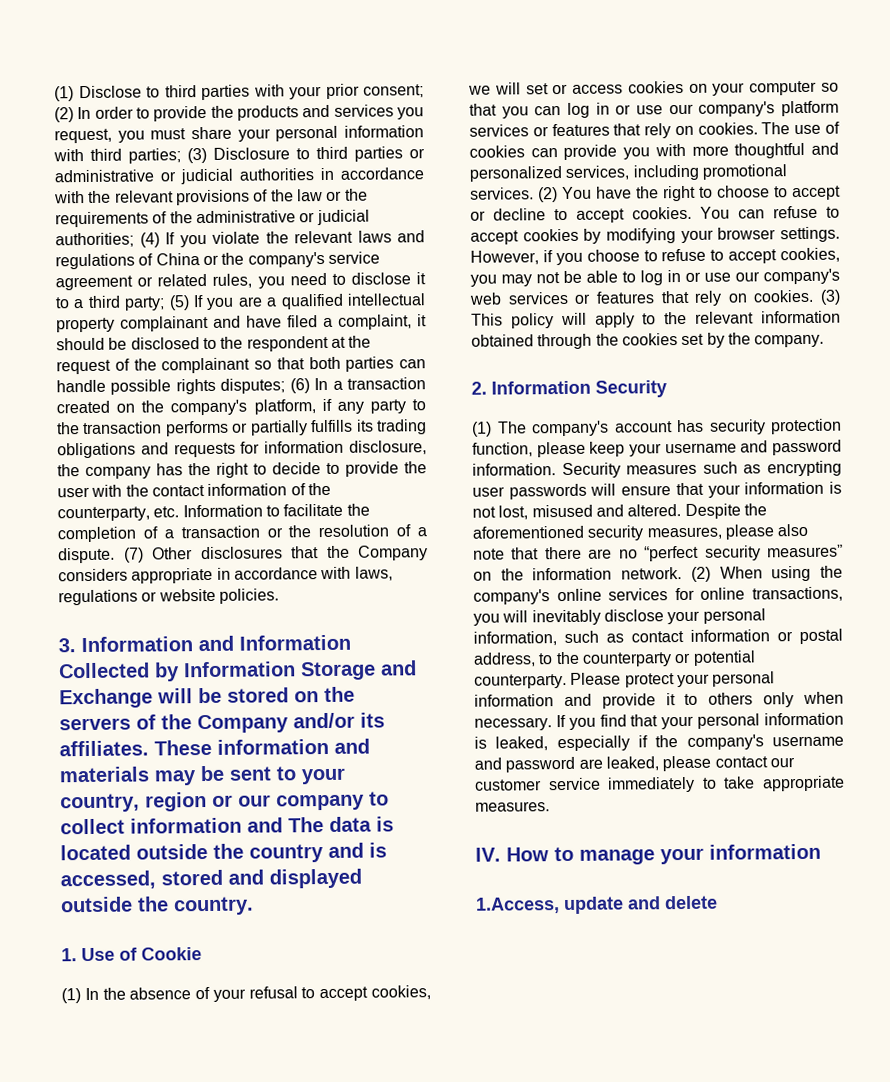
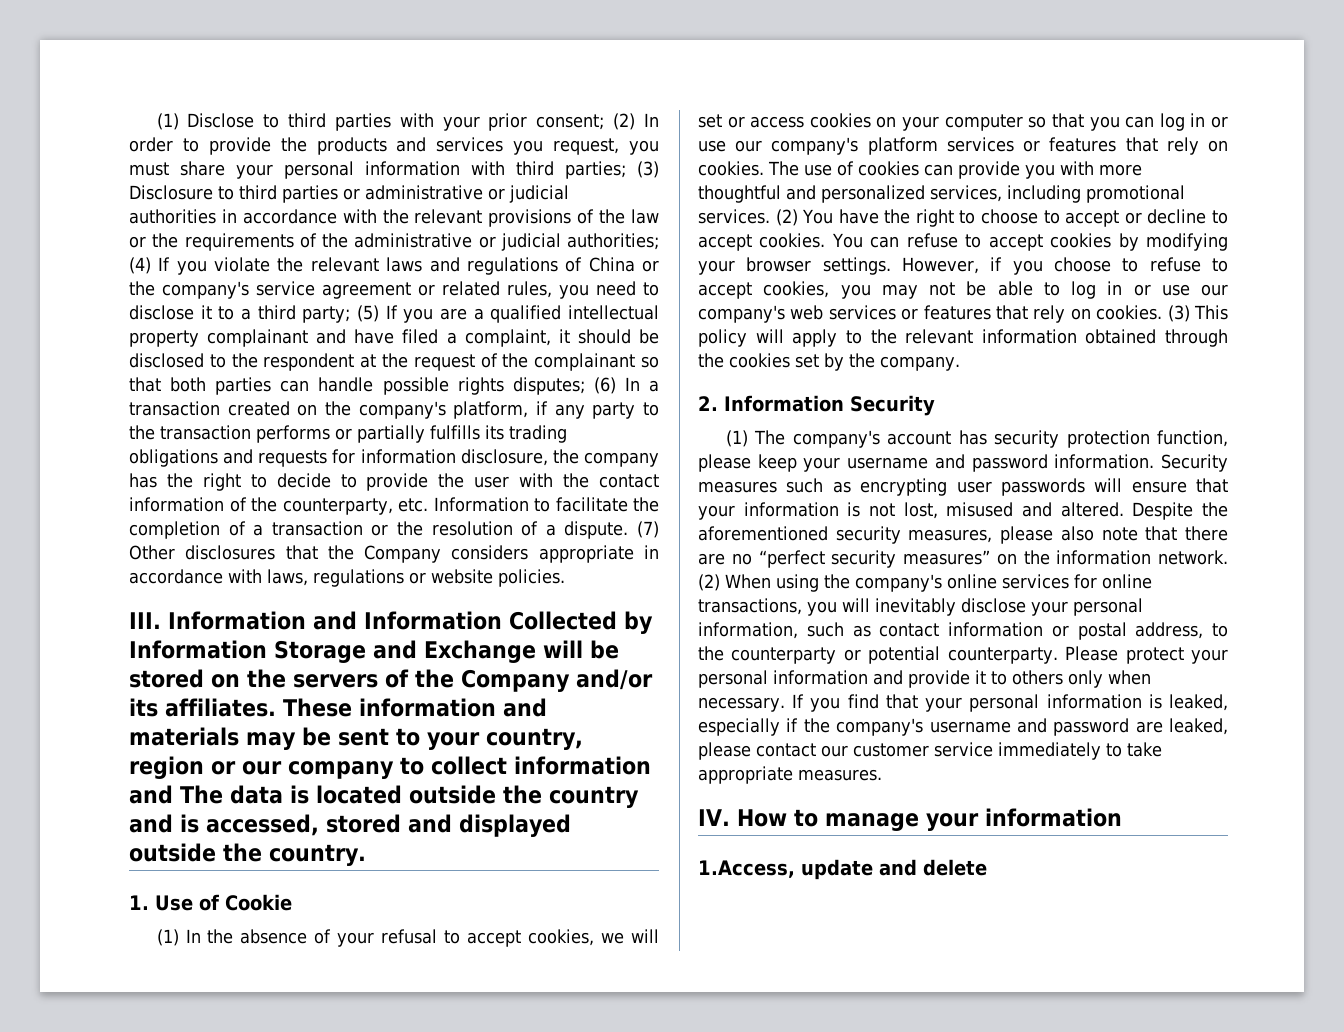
[58,638,76,653] 3. -> [129,612,161,629] III.

